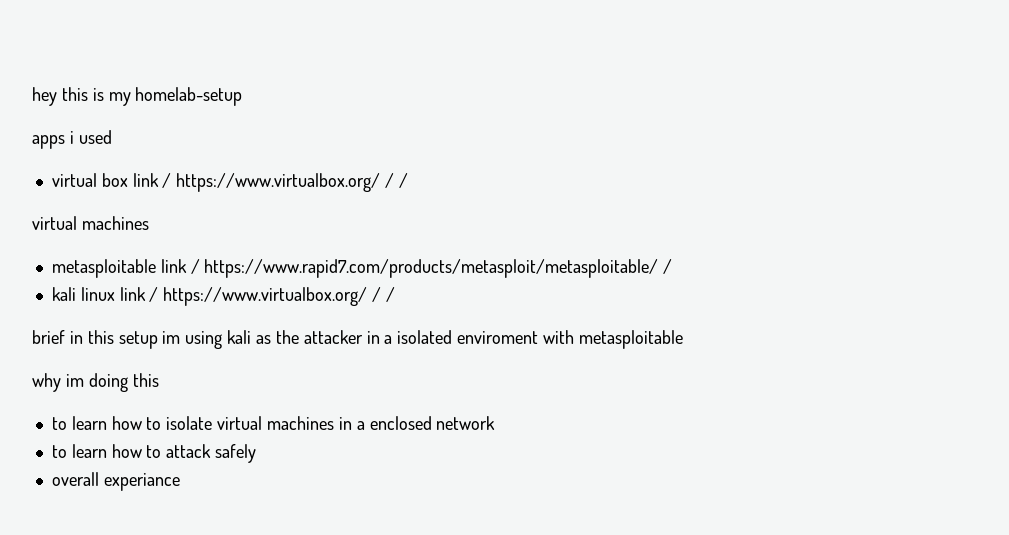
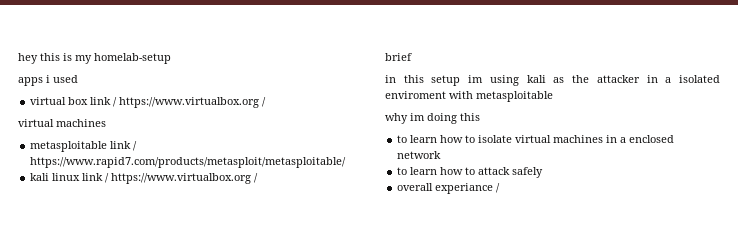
[176,173,395,192] https://www.virtualbox.org/ / -> [119,97,260,108] https://www.virtualbox.org
[663,259,673,274] / -> (347, 162) none
[163,287,382,306] https://www.virtualbox.org/ / -> [111,173,252,184] https://www.virtualbox.org
(65, 337) none -> (412, 57) //
(180, 482) none -> [496,183,501,193] /

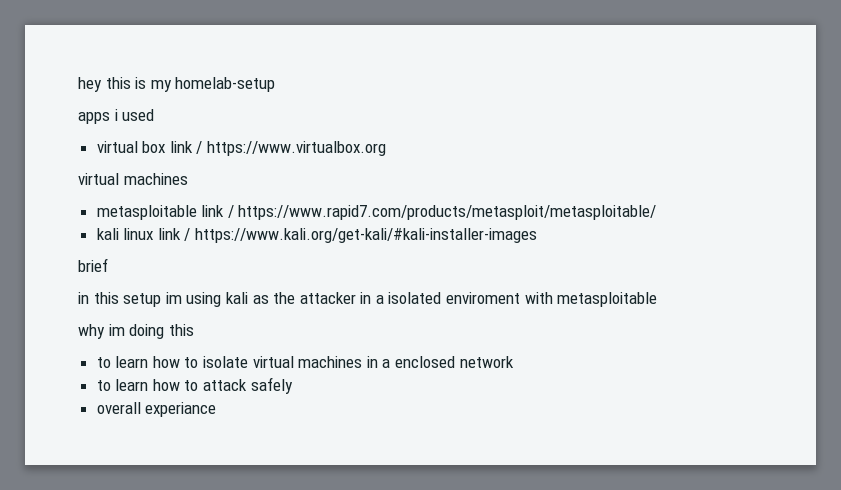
[262,97,267,107] / -> (387, 148) none
[111,173,259,184] https://www.virtualbox.org / -> [195,228,538,243] https://www.kali.org/get-kali/#kali-installer-images
[496,183,501,193] / -> (217, 409) none

